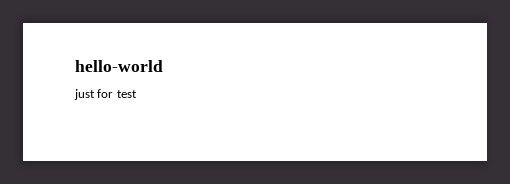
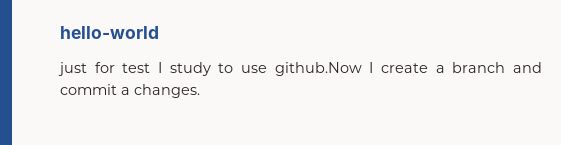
(137, 94) none -> [158,62,542,76] [60,84,200,98] I study to use github.Now I create a branch and commit a changes.

